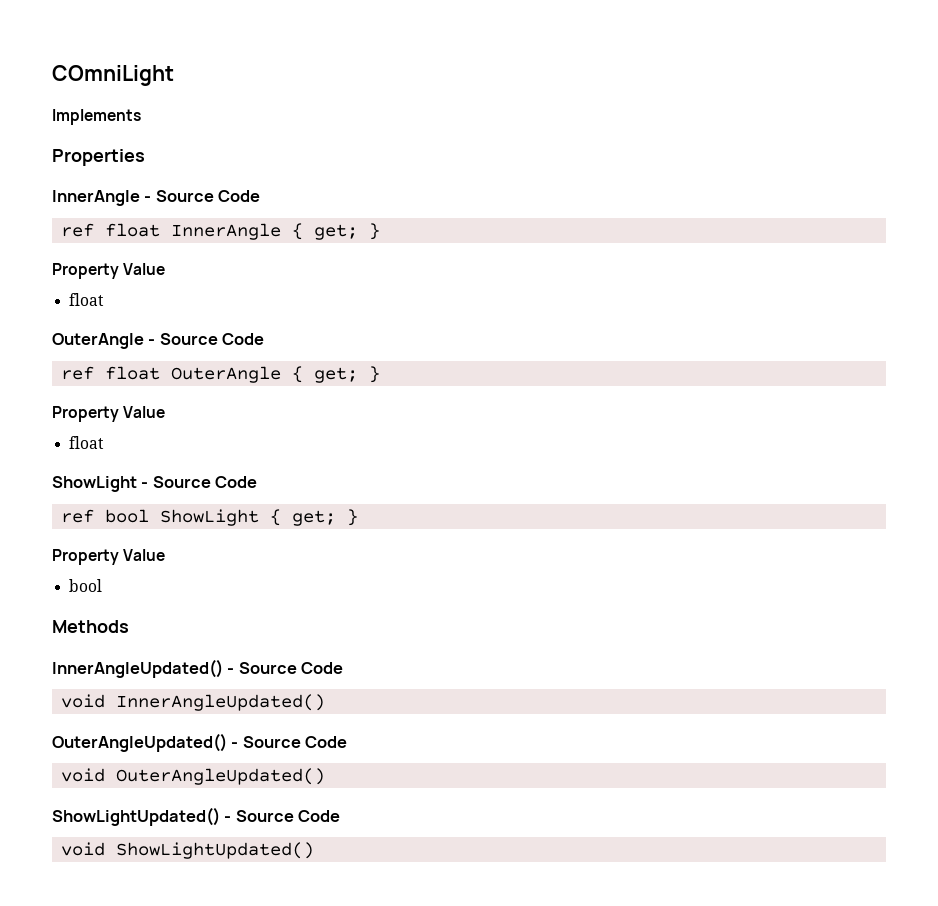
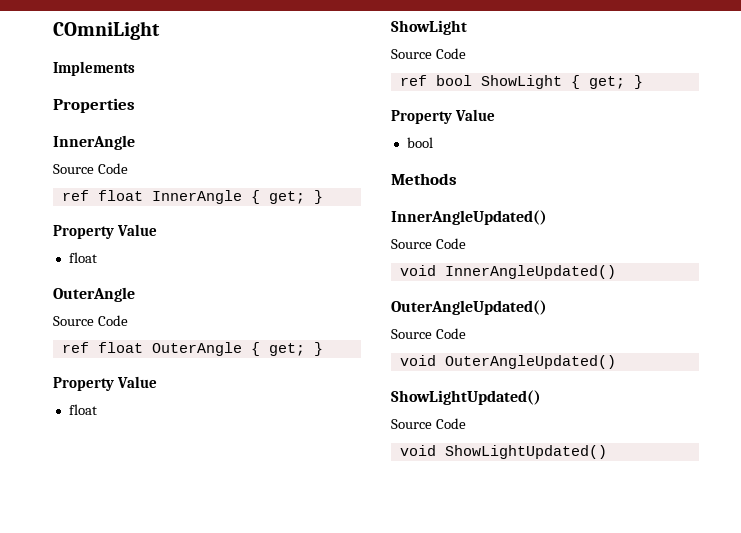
[144,196,152,202] - -> (135, 142) //
[148,339,156,345] - -> (135, 294) //
[141,482,149,488] - -> (467, 27) //
[227,668,235,674] - -> (547, 217) //
[231,742,239,748] - -> (547, 307) //
[224,816,232,822] - -> (541, 397) //

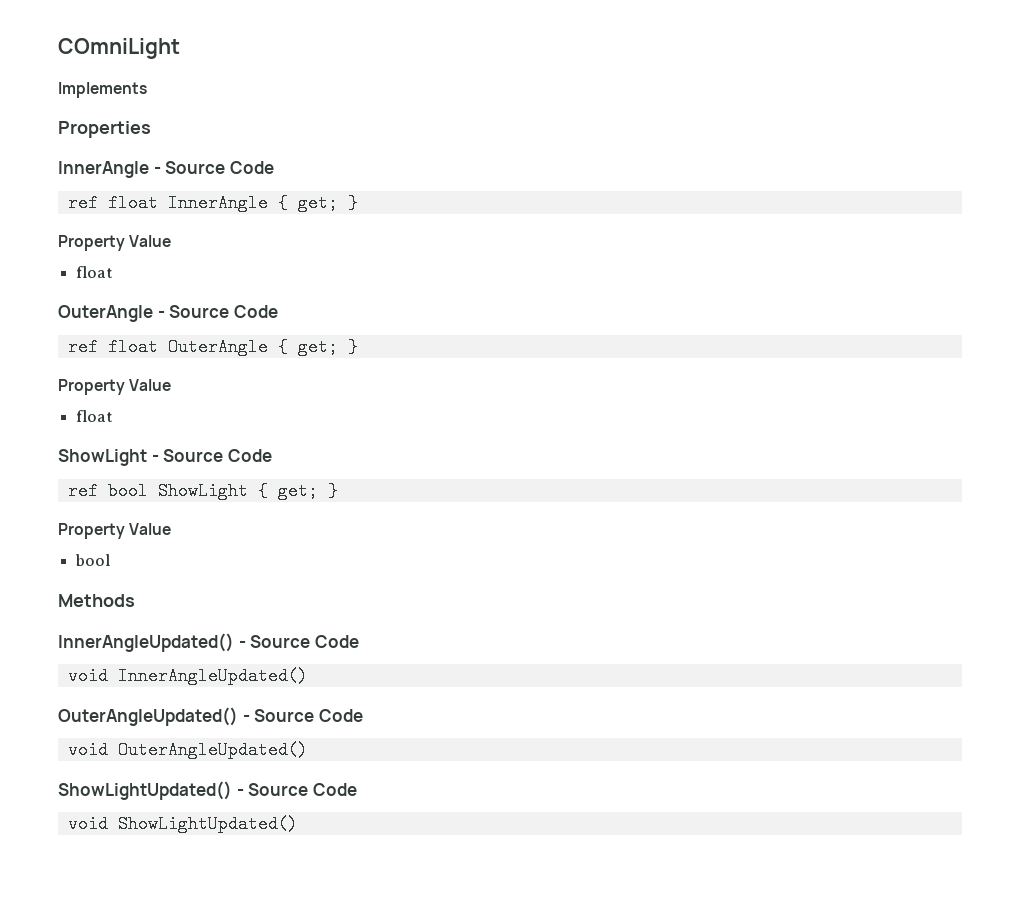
(135, 142) // -> [153,166,161,174] -
(135, 294) // -> [157,310,165,318] -
(467, 27) // -> [151,454,159,462] -
(547, 217) // -> [238,640,246,648] -
(547, 307) // -> [242,714,250,722] -
(541, 397) // -> [236,788,244,796] -

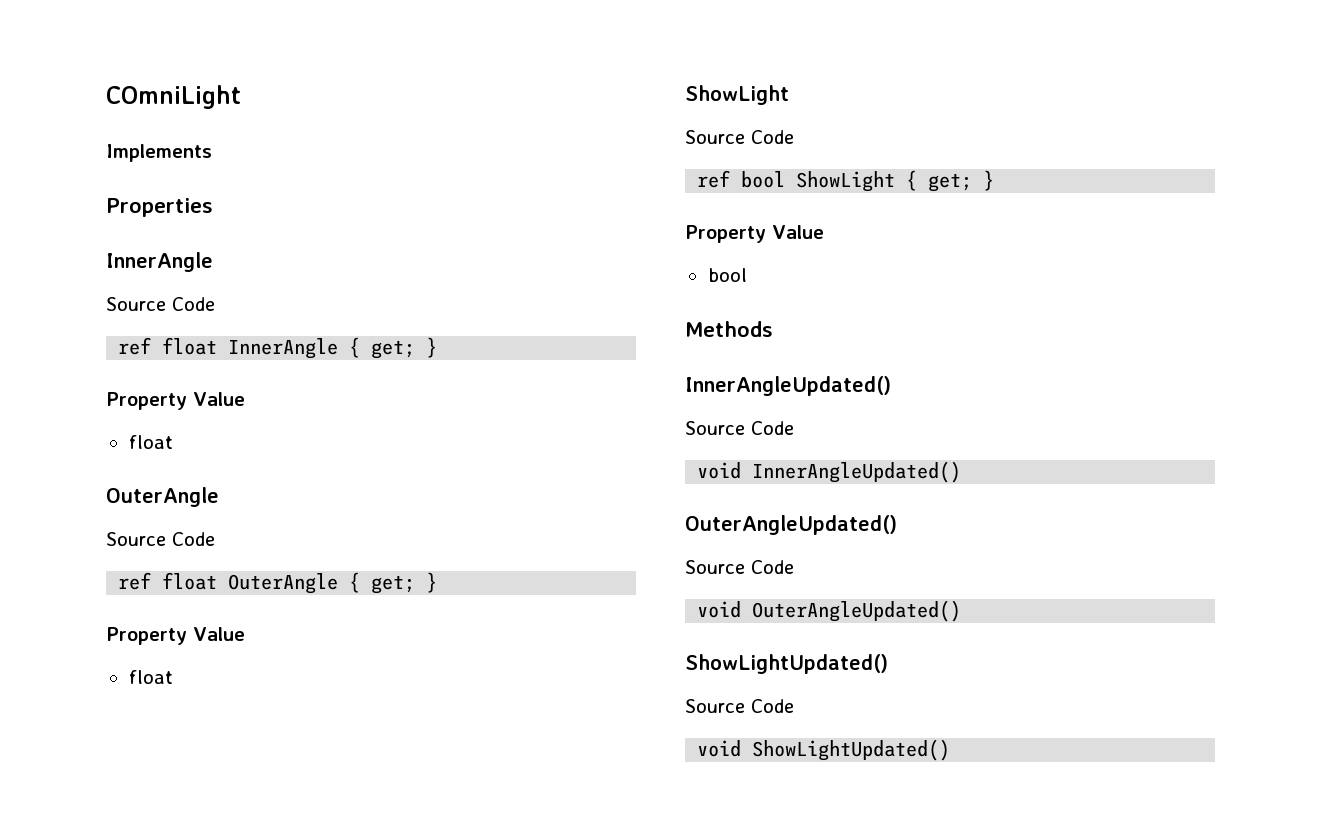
[153,166,161,174] - -> (213, 262) //
[157,310,165,318] - -> (219, 497) //
[151,454,159,462] - -> (789, 95) //
[238,640,246,648] - -> (891, 386) //
[242,714,250,722] - -> (897, 525) //
[236,788,244,796] - -> (888, 664) //

